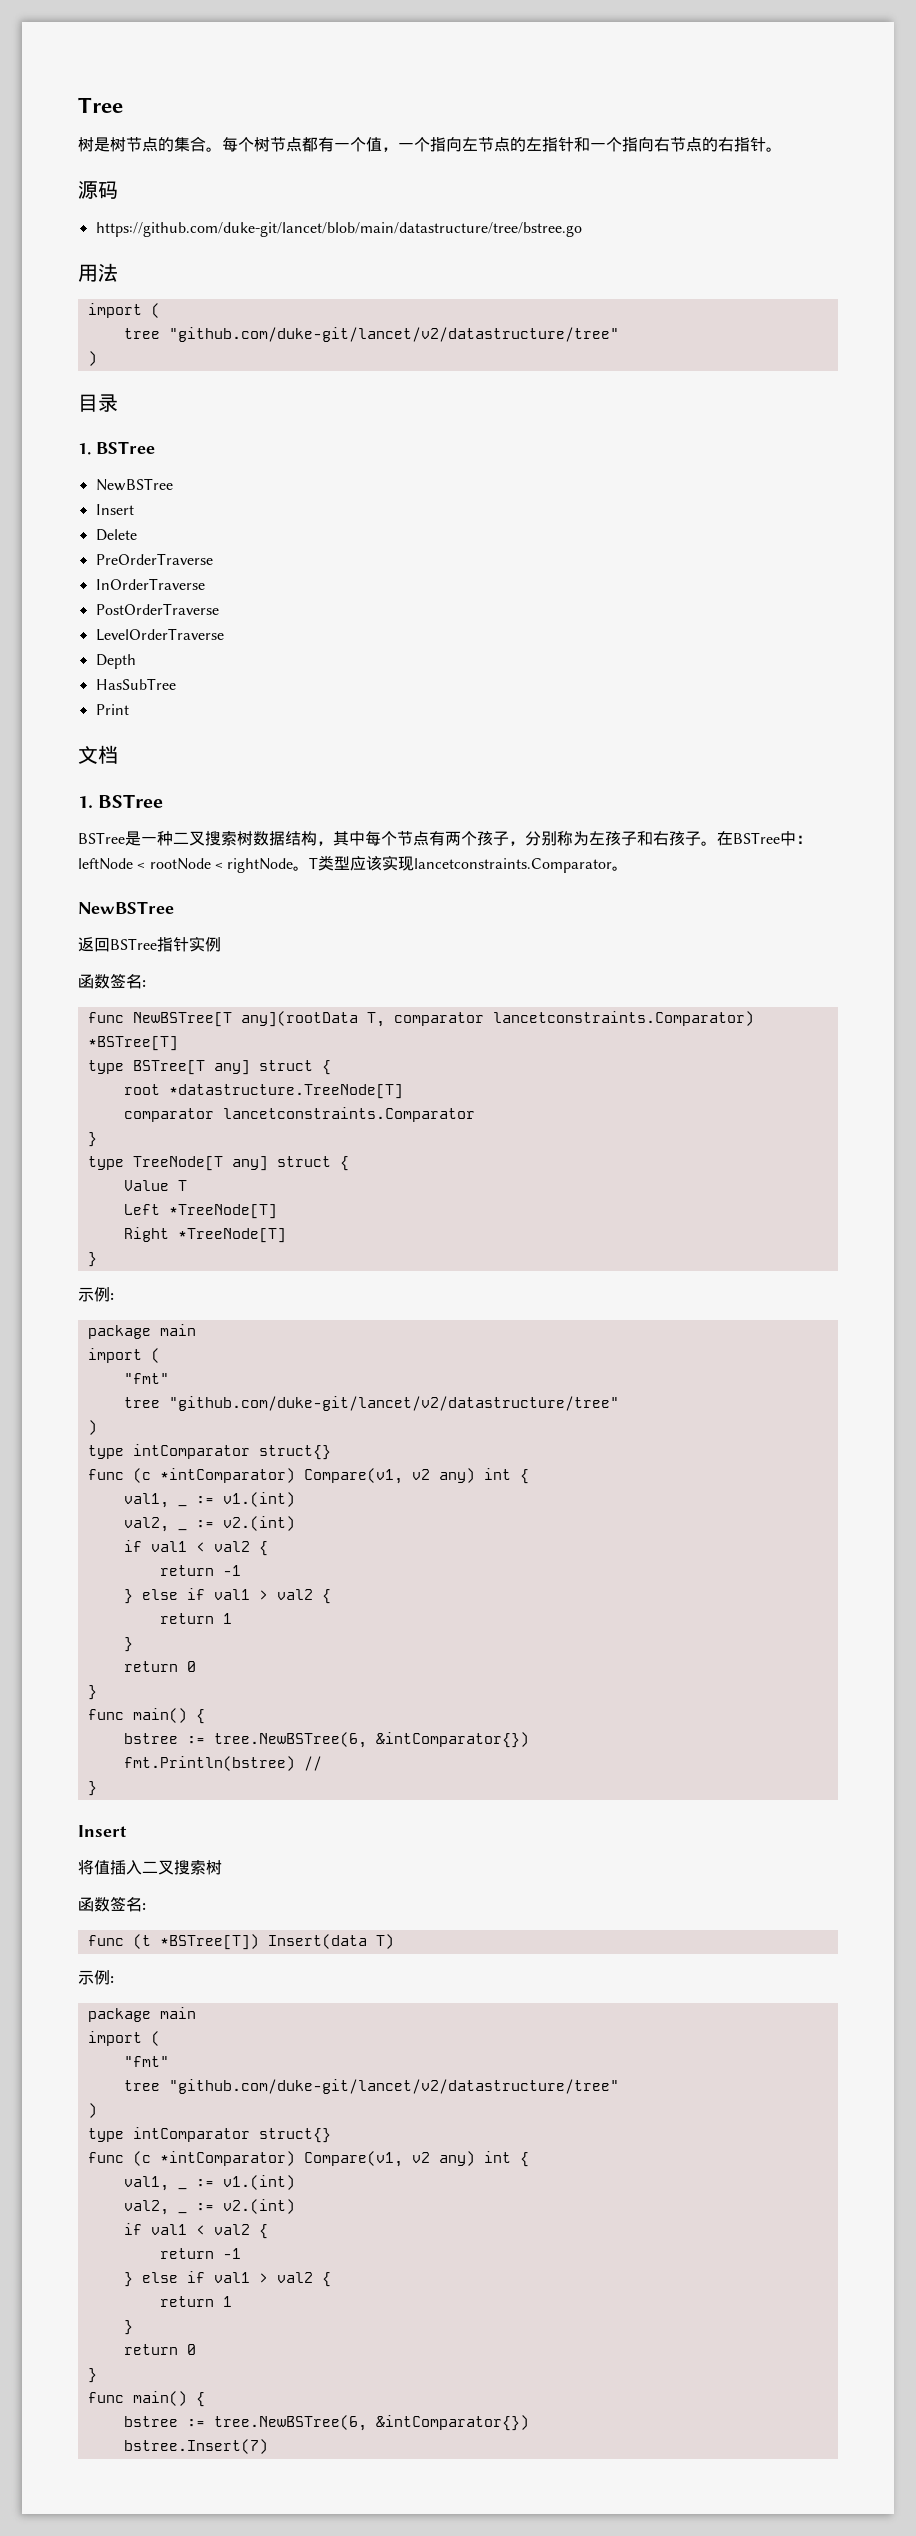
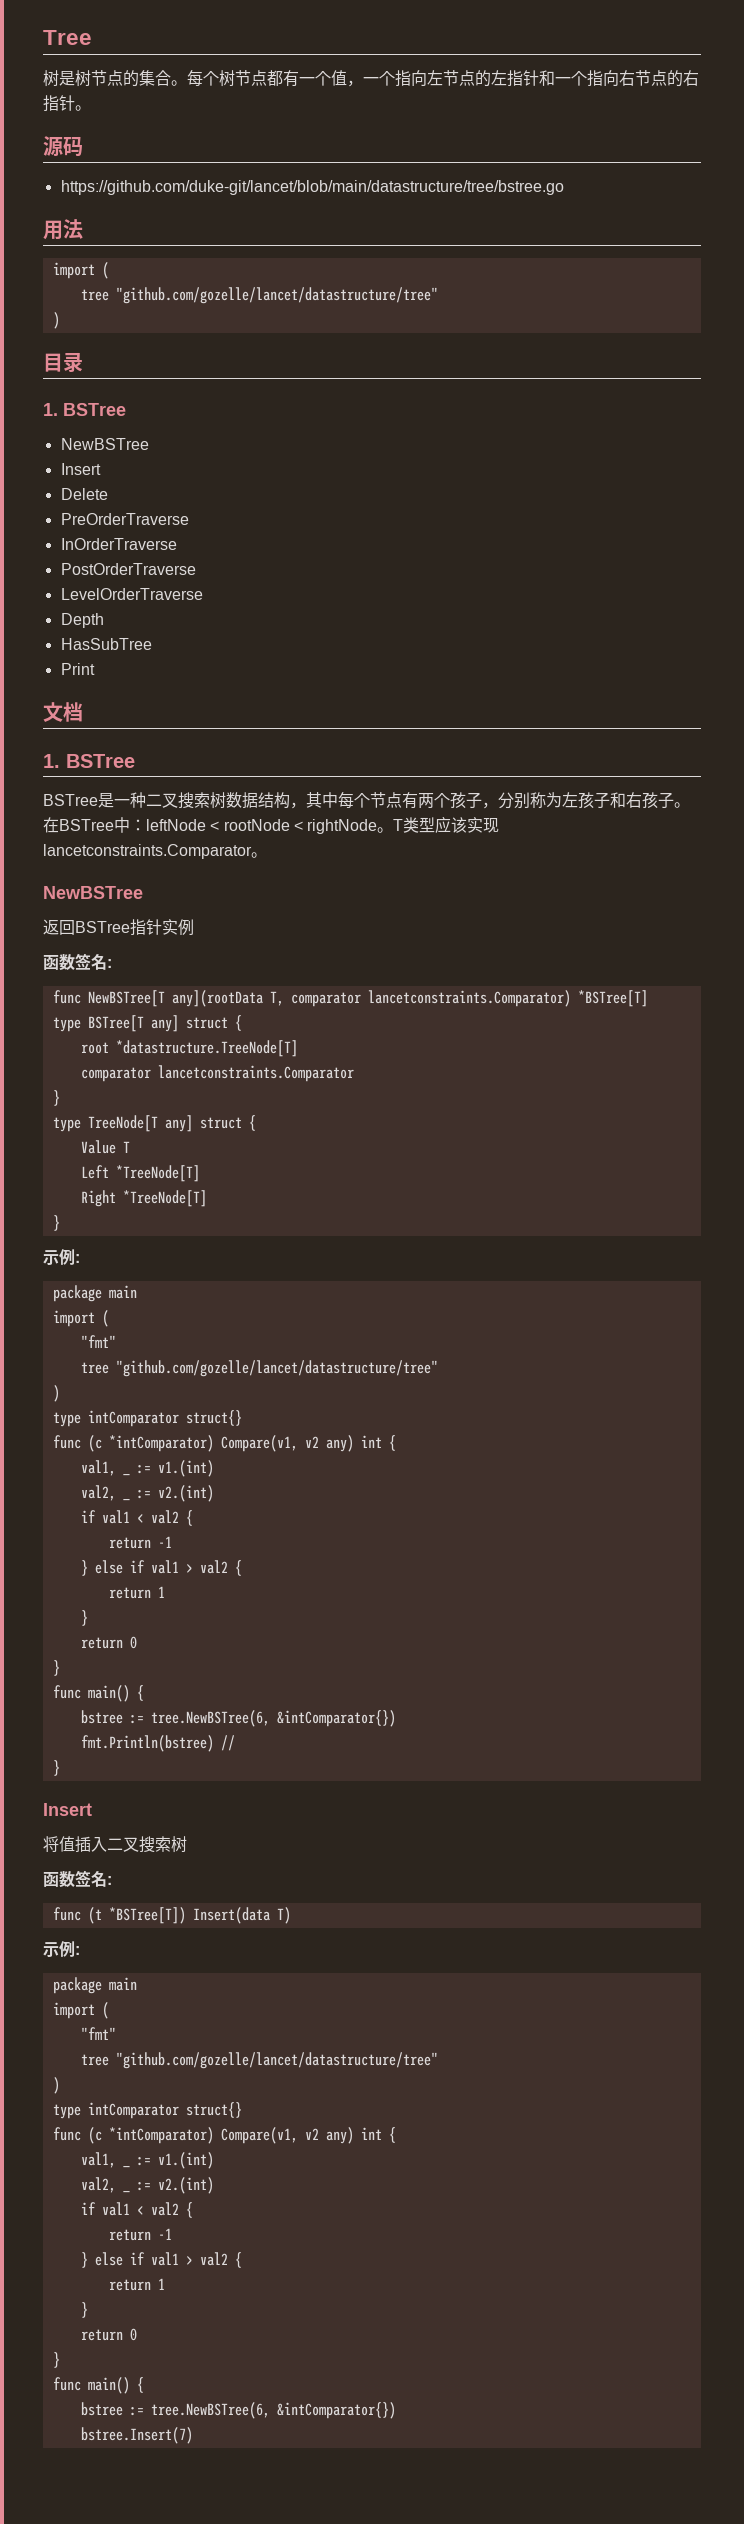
[168,327,619,342] "github.com/duke-git/lancet/v2/datastructure/tree" -> [115,287,438,304] "github.com/gozelle/lancet/datastructure/tree"
[168,1396,619,1411] "github.com/duke-git/lancet/v2/datastructure/tree" -> [115,1360,438,1377] "github.com/gozelle/lancet/datastructure/tree"
[168,2079,619,2094] "github.com/duke-git/lancet/v2/datastructure/tree" -> [115,2052,438,2069] "github.com/gozelle/lancet/datastructure/tree"

